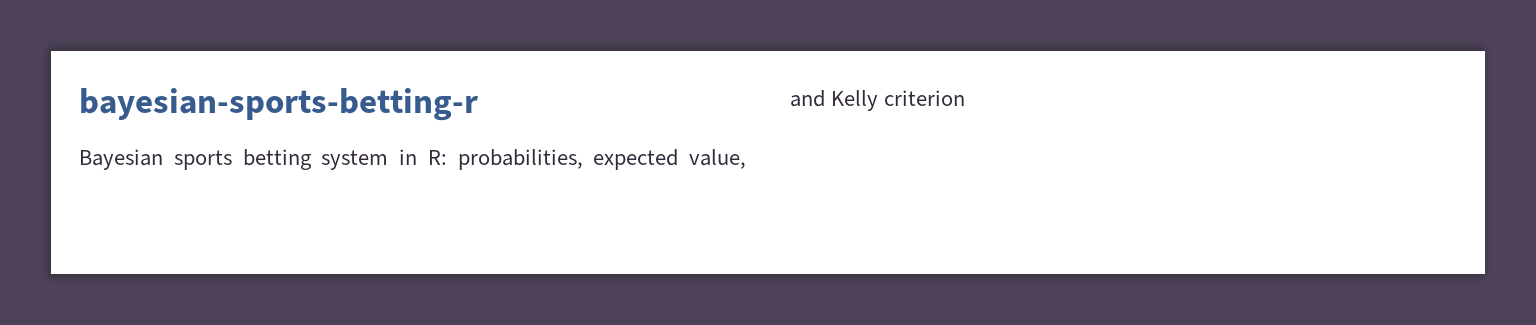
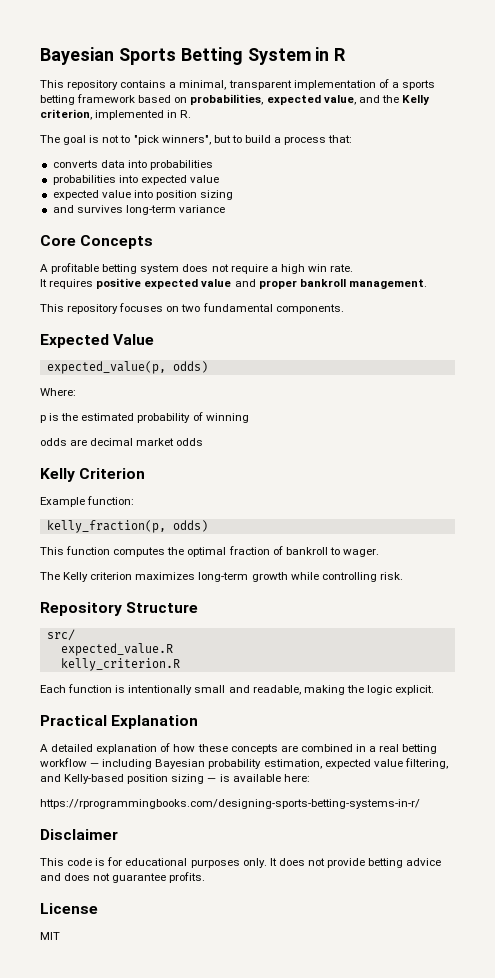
[79,88,478,121] [79,149,746,170] [790,90,966,111] bayesian-sports-betting-r // Bayesian sports betting system in R: probabilities, expected value, and Kelly criterion -> [40,47,347,65] [40,79,435,90] [40,94,430,105] [40,109,192,120] [40,135,353,145] [52,160,213,170] [52,175,219,185] [52,190,234,200] [52,205,225,215] [40,235,154,249] [40,263,354,274] [40,278,427,289] [40,303,344,314] [40,334,155,348] [46,361,208,374] [40,388,76,396] [40,412,249,423] [40,438,204,446] [40,468,146,482] [40,496,135,507] [46,520,208,533] [40,546,379,557] [40,572,403,582] [40,602,199,616] [46,629,75,641] [60,643,173,656] [60,658,180,671] [40,684,435,695] [40,715,199,729] [40,743,438,754] [40,758,448,769] [40,774,310,784] [40,799,420,809] [40,829,118,840] [40,857,442,868] [40,872,206,883] [40,903,98,914] [40,932,60,940] Bayesian Sports Betting System in R // This repository contains a minimal, transparent implementation of a sports betting framework based on probabilities, expected value, and the Kelly criterion, implemented in R. // The goal is not to "pick winners", but to build a process that: // converts data into probabilities // probabilities into expected value // expected value into position sizing // and survives long-term variance // Core Concepts // A profitable betting system does not require a high win rate. // It requires positive expected value and proper bankroll management. // This repository focuses on two fundamental components. // Expected Value // expected_value(p, odds) // Where: // p is the estimated probability of winning // odds are decimal market odds // Kelly Criterion // Example function: // kelly_fraction(p, odds) // This function computes the optimal fraction of bankroll to wager. // The Kelly criterion maximizes long-term growth while controlling risk. // Repository Structure // src/ // expected_value.R // kelly_criterion.R // Each function is intentionally small and readable, making the logic explicit. // Practical Explanation // A detailed explanation of how these concepts are combined in a real betting workflow — including Bayesian probability estimation, expected value filtering, and Kelly-based position sizing — is available here: // https://rprogrammingbooks.com/designing-sports-betting-systems-in-r/ // Disclaimer // This code is for educational purposes only. It does not provide betting advice and does not guarantee profits. // License // MIT

